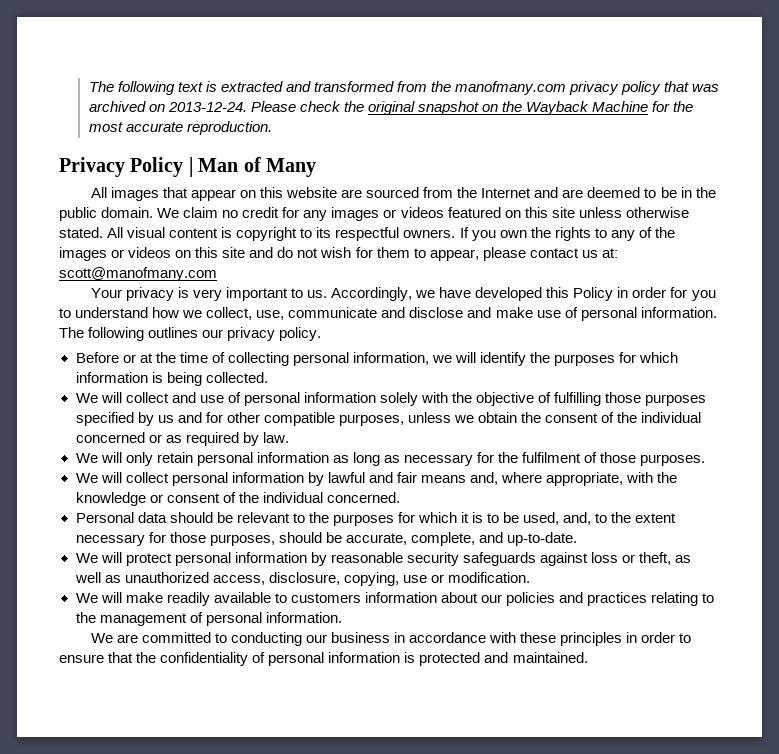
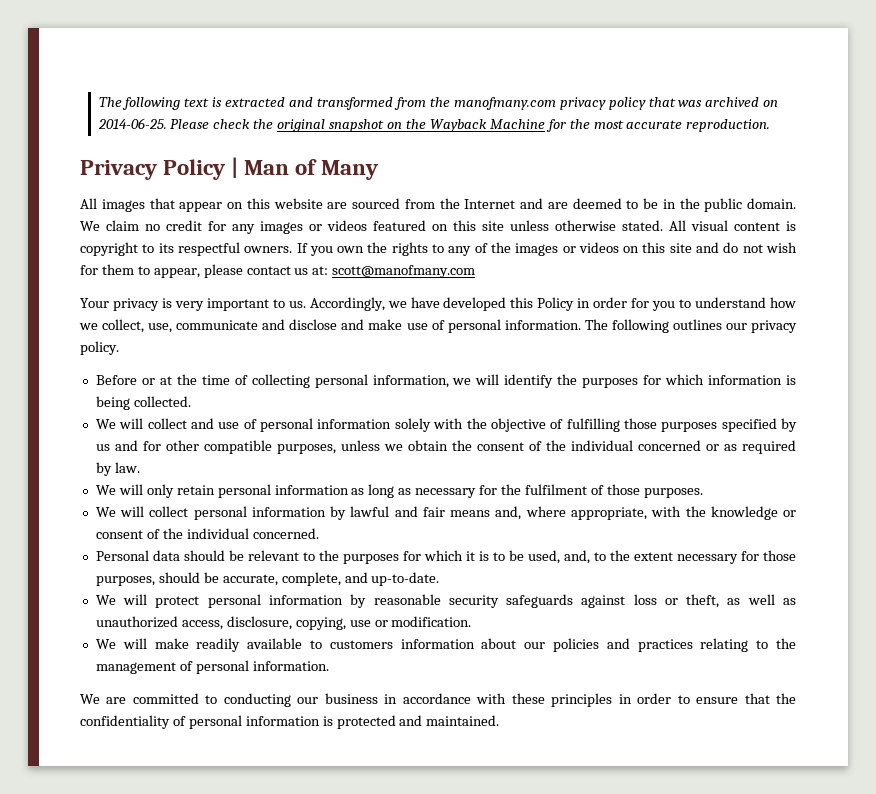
[167,102,247,112] 2013-12-24. -> [97,118,167,129] 2014-06-25.

